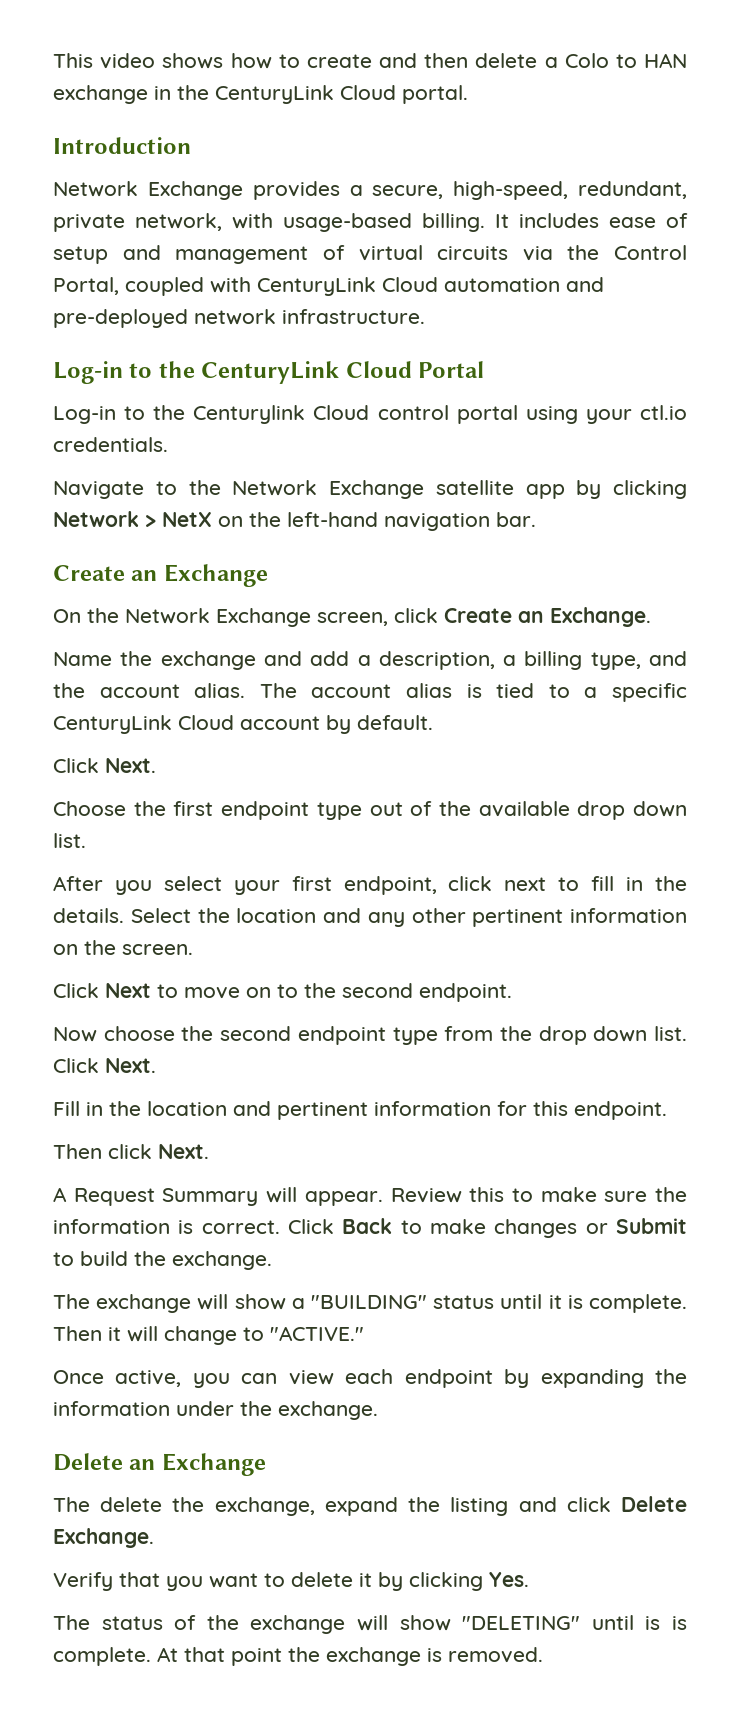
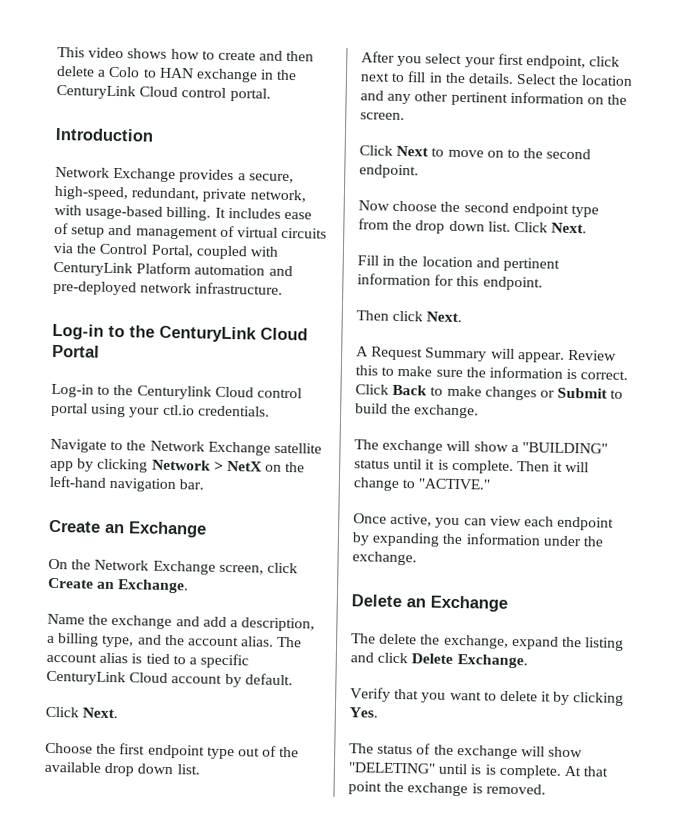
(396, 92) none -> [181,87,227,98] control
[382,277,438,292] Cloud -> [136,262,192,275] Platform

